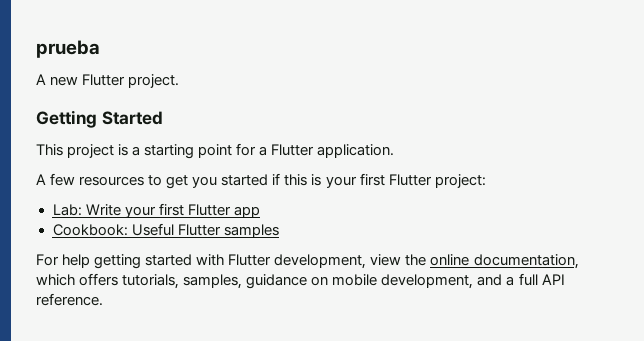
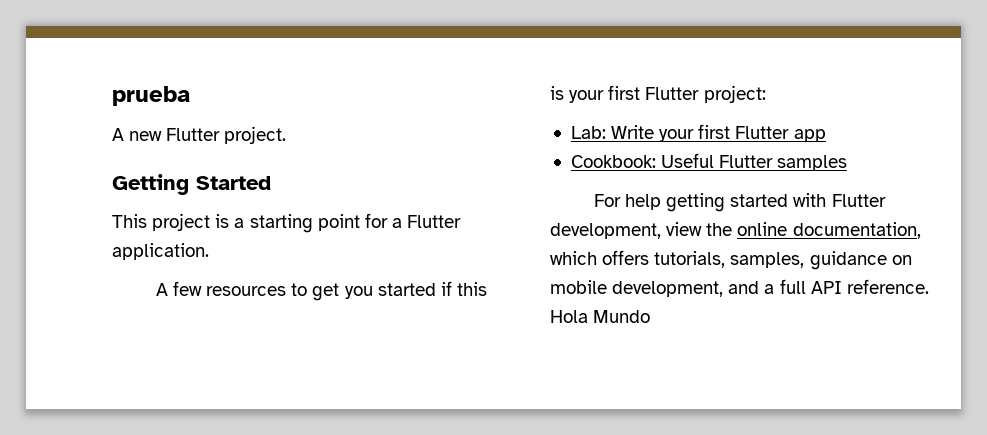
(103, 299) none -> [550,310,651,323] Hola Mundo

